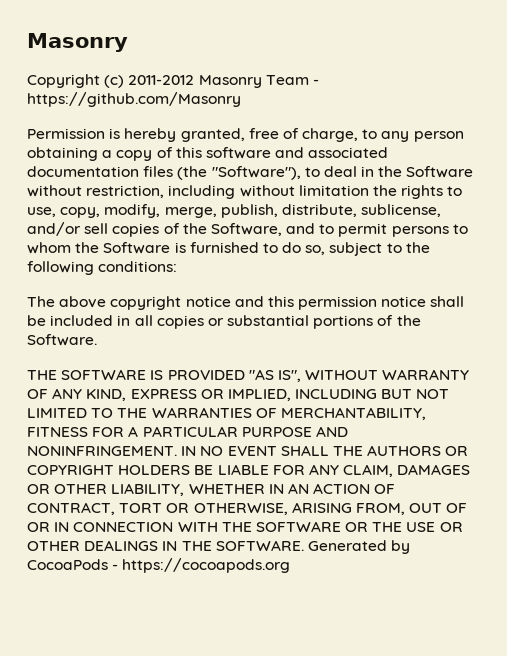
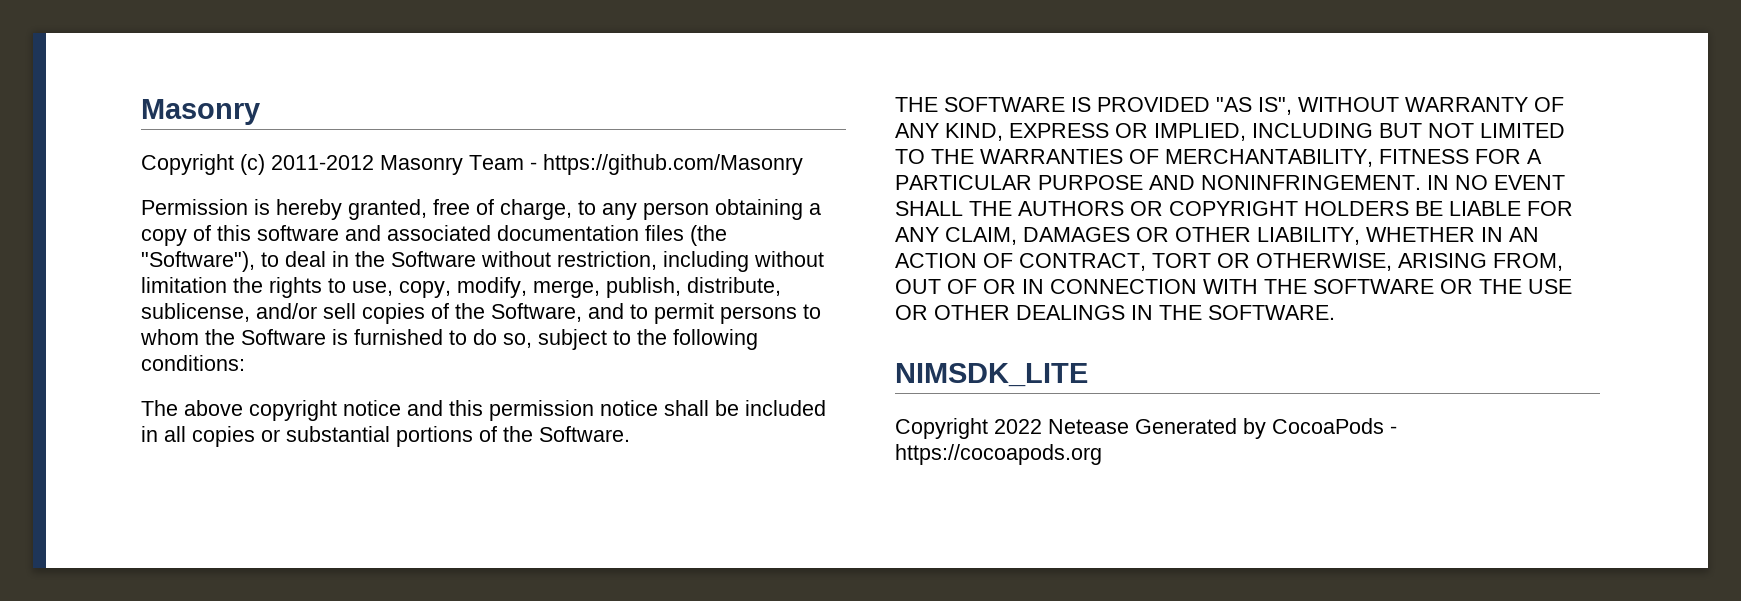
(304, 545) none -> [895,363,1088,387] [895,418,1129,439] // NIMSDK_LITE // Copyright 2022 Netease

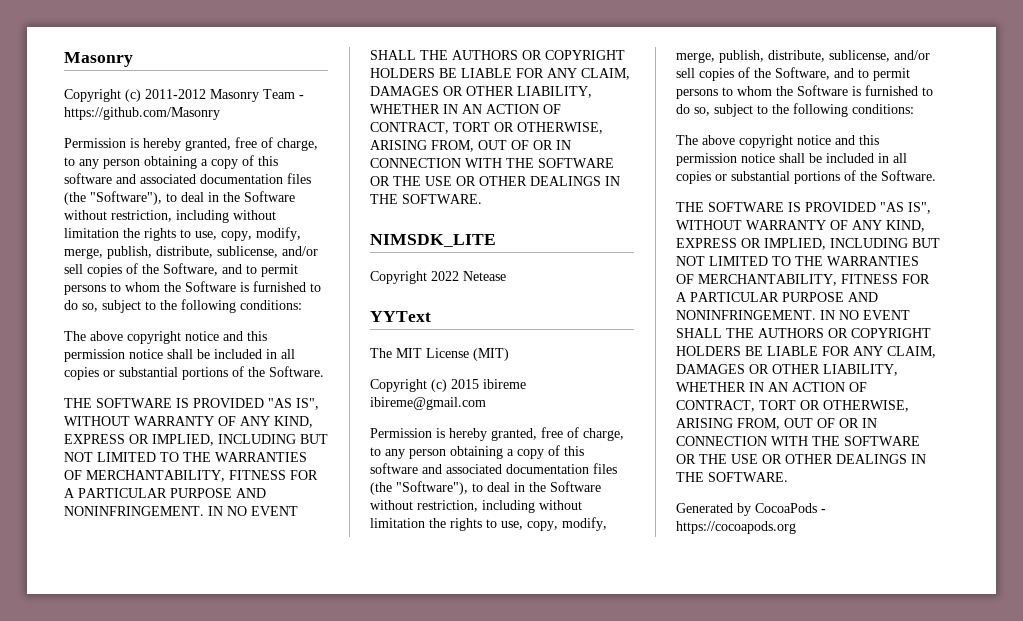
(1129, 426) none -> [370,311,431,322] [370,348,509,361] [370,379,526,392] [370,397,486,410] [370,427,624,441] [370,445,584,459] [370,463,617,474] [370,481,601,495] [370,500,582,513] [370,517,607,531] [676,50,930,63] [676,67,910,81] [676,85,933,99] [676,103,914,117] [676,135,879,148] [676,153,907,166] [676,170,936,184] [676,202,931,214] [676,220,925,232] [676,238,940,250] [676,256,919,266] [676,274,930,286] [676,292,878,302] [676,310,910,320] [676,328,931,338] [676,346,936,358] [676,364,898,376] [676,382,867,392] [676,400,909,412] [676,418,877,430] [676,436,920,446] [676,454,926,464] [676,472,788,482] // YYText // The MIT License (MIT) // Copyright (c) 2015 ibireme ibireme@gmail.com // Permission is hereby granted, free of charge, to any person obtaining a copy of this software and associated documentation files (the "Software"), to deal in the Software without restriction, including without limitation the rights to use, copy, modify, merge, publish, distribute, sublicense, and/or sell copies of the Software, and to permit persons to whom the Software is furnished to do so, subject to the following conditions: // The above copyright notice and this permission notice shall be included in all copies or substantial portions of the Software. // THE SOFTWARE IS PROVIDED "AS IS", WITHOUT WARRANTY OF ANY KIND, EXPRESS OR IMPLIED, INCLUDING BUT NOT LIMITED TO THE WARRANTIES OF MERCHANTABILITY, FITNESS FOR A PARTICULAR PURPOSE AND NONINFRINGEMENT. IN NO EVENT SHALL THE AUTHORS OR COPYRIGHT HOLDERS BE LIABLE FOR ANY CLAIM, DAMAGES OR OTHER LIABILITY, WHETHER IN AN ACTION OF CONTRACT, TORT OR OTHERWISE, ARISING FROM, OUT OF OR IN CONNECTION WITH THE SOFTWARE OR THE USE OR OTHER DEALINGS IN THE SOFTWARE. //

